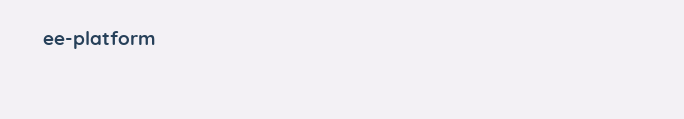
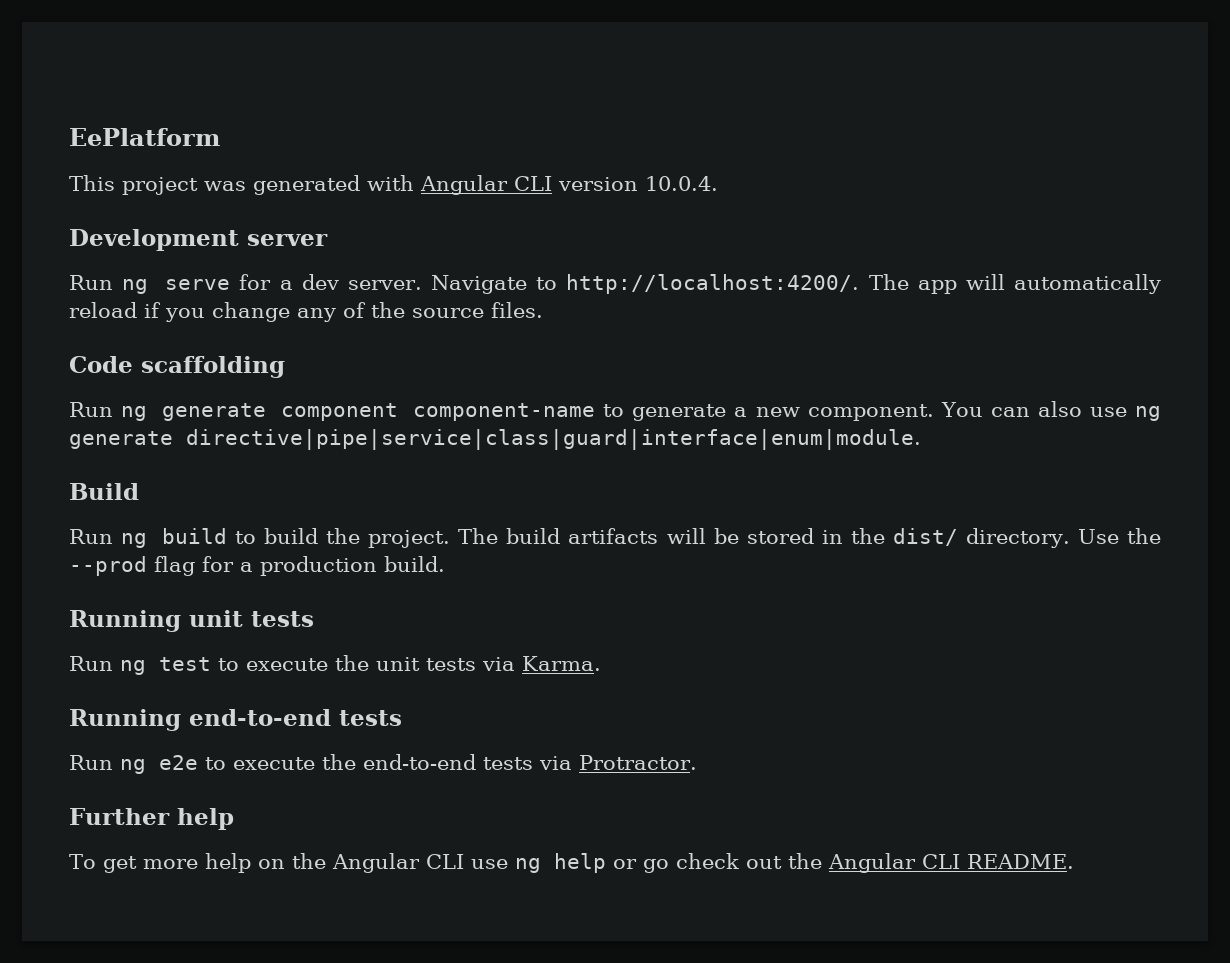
[43,31,156,49] ee-platform -> [69,128,220,146] [69,175,718,195] [69,229,328,251] [69,274,1161,294] [69,302,543,322] [69,356,285,378] [69,401,1162,421] [69,429,921,450] [69,483,139,500] [69,528,1161,548] [69,556,445,576] [69,610,314,632] [69,655,601,675] [69,709,402,731] [69,754,697,774] [69,808,234,830] [69,853,1074,873] EePlatform // This project was generated with Angular CLI version 10.0.4. // Development server // Run ng serve for a dev server. Navigate to http://localhost:4200/. The app will automatically reload if you change any of the source files. // Code scaffolding // Run ng generate component component-name to generate a new component. You can also use ng generate directive|pipe|service|class|guard|interface|enum|module. // Build // Run ng build to build the project. The build artifacts will be stored in the dist/ directory. Use the --prod flag for a production build. // Running unit tests // Run ng test to execute the unit tests via Karma. // Running end-to-end tests // Run ng e2e to execute the end-to-end tests via Protractor. // Further help // To get more help on the Angular CLI use ng help or go check out the Angular CLI README.

